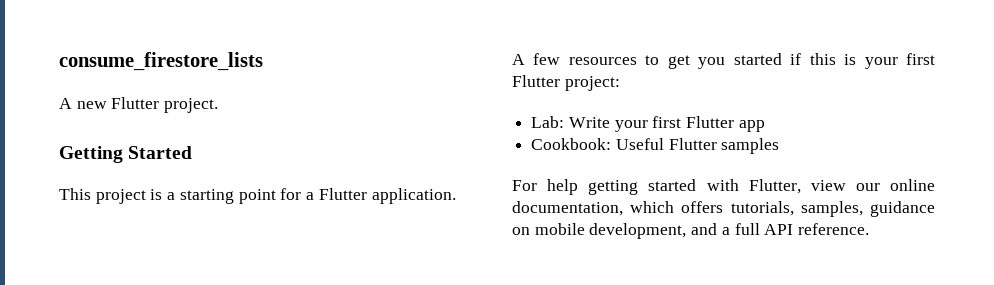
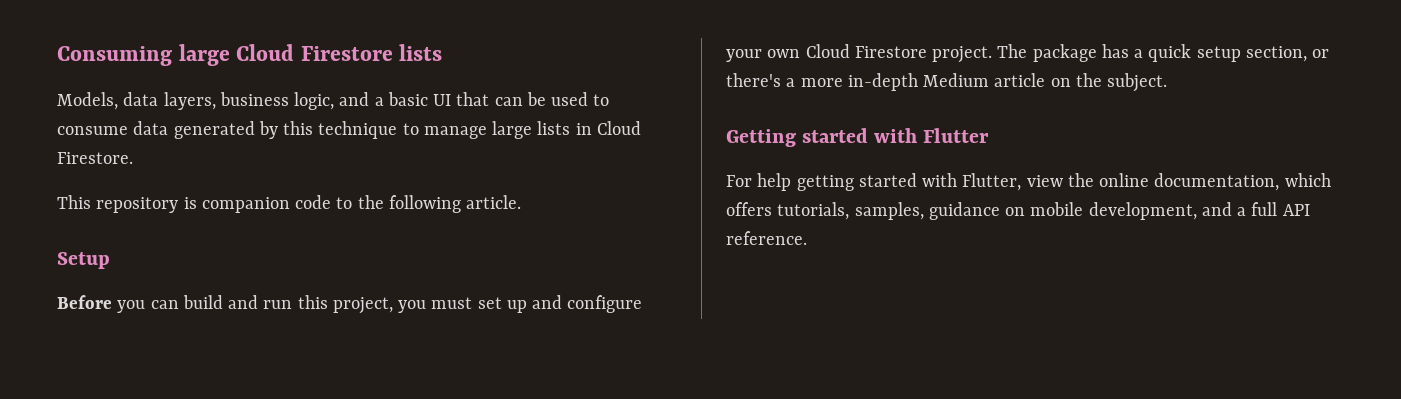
[59,52,263,71] [59,97,219,113] [59,146,193,163] [59,188,456,204] [512,53,935,69] [512,75,620,91] [531,116,765,132] [531,138,780,154] consume_firestore_lists // A new Flutter project. // Getting Started // This project is a starting point for a Flutter application. // A few resources to get you started if this is your first Flutter project: // Lab: Write your first Flutter app // Cookbook: Useful Flutter samples -> [57,44,443,66] [57,92,610,110] [57,121,641,139] [57,152,133,164] [57,195,522,213] [57,252,110,269] [57,295,643,314] [726,44,1330,63] [726,73,1168,92] [726,128,990,147] Consuming large Cloud Firestore lists // Models, data layers, business logic, and a basic UI that can be used to consume data generated by this technique to manage large lists in Cloud Firestore. // This repository is companion code to the following article. // Setup // Before you can build and run this project, you must set up and configure your own Cloud Firestore project. The package has a quick setup section, or there's a more in-depth Medium article on the subject. // Getting started with Flutter
[855,183,880,191] our -> [1067,173,1094,187] the

